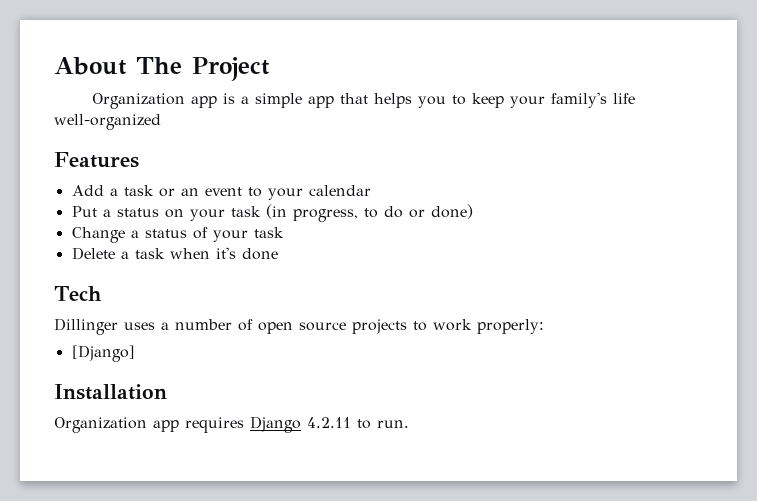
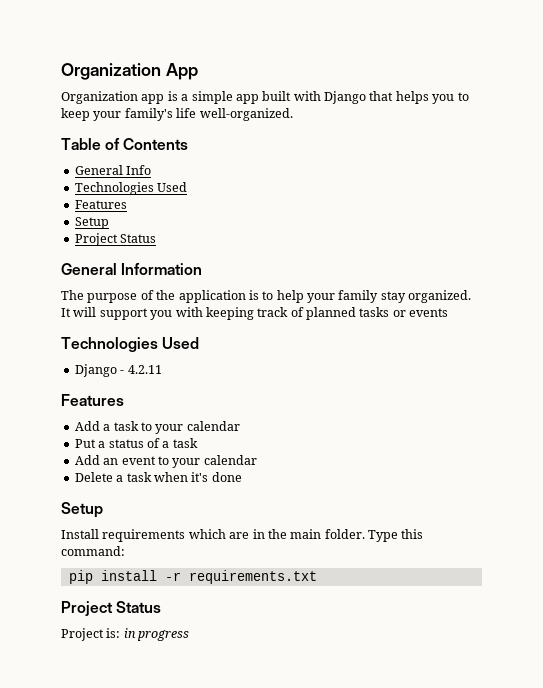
[54,57,270,81] About The Project -> [61,63,198,80] Organization App
(335, 102) none -> [262,91,366,104] built with Django
[54,114,161,130] well-organized -> [199,108,293,121] [61,138,189,150] [74,165,152,175] [74,182,188,195] [74,200,127,209] [74,217,109,229] [74,233,157,246] [61,263,203,275] [61,290,472,303] [61,307,449,320] [61,337,200,352] [74,364,162,377] well-organized. // Table of Contents // General Info // Technologies Used // Features // Setup // Project Status // General Information // The purpose of the application is to help your family stay organized. It will support you with keeping track of planned tasks or events // Technologies Used // Django - 4.2.11
[158,187,242,197] or an event -> (139, 426) none
[164,204,473,222] [71,227,284,243] on your task (in progress, to do or done) // Change a status of your task -> [146,438,198,448] [74,455,257,468] of a task // Add an event to your calendar
[54,286,102,301] [54,318,544,335] [71,345,135,362] [54,384,167,400] [54,416,409,433] Tech // Dillinger uses a number of open source projects to work properly: // [Django] // Installation // Organization app requires Django 4.2.11 to run. -> [61,502,103,518] [61,529,424,542] [61,546,125,556] [68,570,317,584] [61,601,162,616] [61,628,190,641] Setup // Install requirements which are in the main folder. Type this command: // pip install -r requirements.txt // Project Status // Project is: in progress

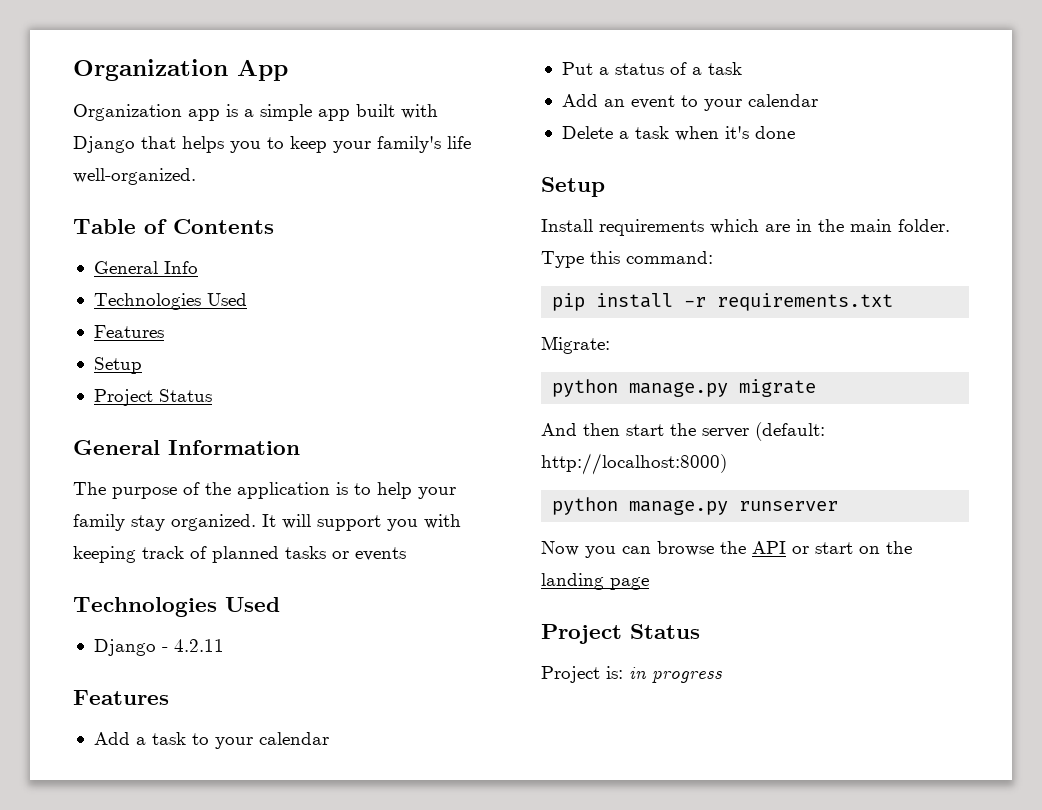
(317, 577) none -> [541,336,610,354] [552,379,817,397] [541,422,825,441] [541,453,727,475] [552,497,839,515] [541,541,912,558] [541,573,649,590] // Migrate: // python manage.py migrate // And then start the server (default: http://localhost:8000) // python manage.py runserver // Now you can browse the API or start on the landing page

